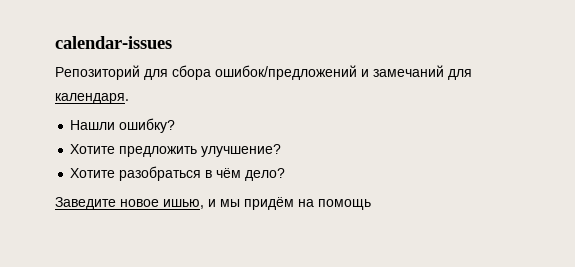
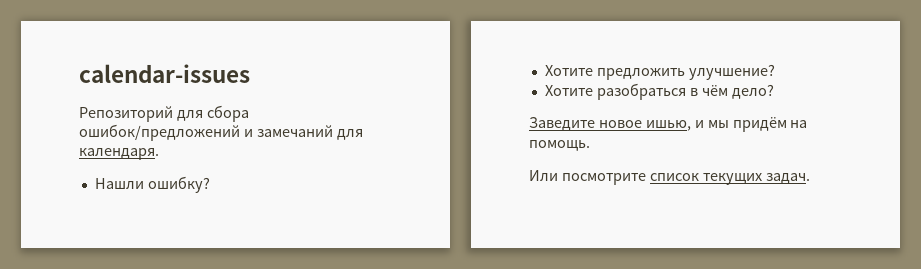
[318,199,371,210] помощь -> [529,140,590,151] [529,170,810,185] помощь. // Или посмотрите список текущих задач.

